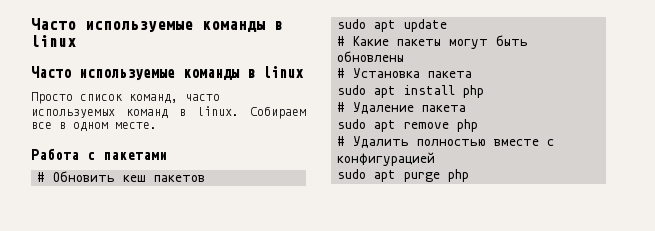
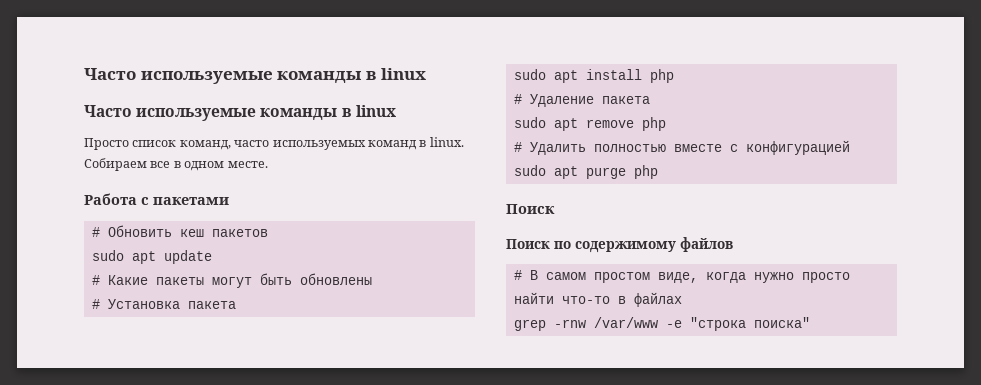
(469, 175) none -> [506,204,555,214] [506,237,733,253] [513,270,850,283] [513,292,682,307] [513,317,810,331] // Поиск // Поиск по содержимому файлов // # В самом простом виде, когда нужно просто найти что-то в файлах // grep -rnw /var/www -e "строка поиска"

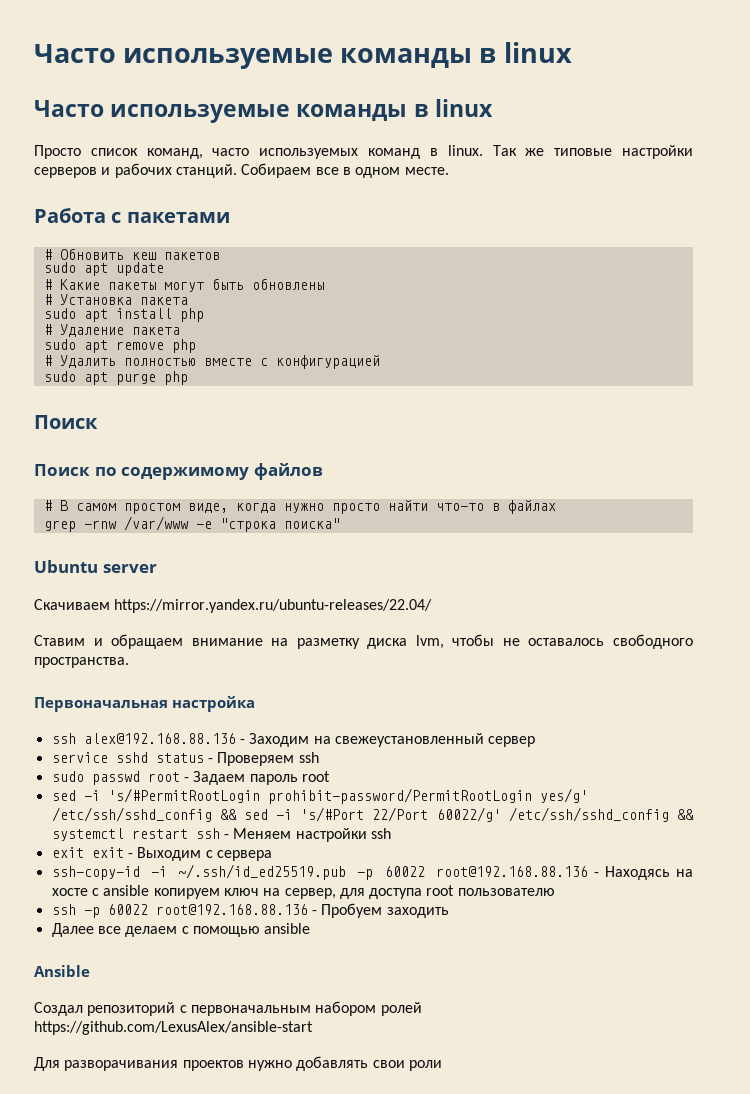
(464, 142) none -> [492,145,693,159] [34,163,237,178] Так же типовые настройки серверов и рабочих станций.
(810, 322) none -> [34,560,157,573] [34,599,433,613] [34,634,693,649] [34,657,129,668] [34,696,255,712] [51,733,536,747] [51,752,319,766] [51,771,330,785] [51,788,588,804] [51,807,694,822] [51,828,391,842] [51,847,272,861] [51,864,693,880] [51,885,555,899] [51,903,449,918] [51,923,311,937] [34,965,90,977] [34,1001,422,1016] [34,1021,313,1035] [34,1056,442,1071] // Ubuntu server // Скачиваем https://mirror.yandex.ru/ubuntu-releases/22.04/ // Ставим и обращаем внимание на разметку диска lvm, чтобы не оставалось свободного пространства. // Первоначальная настройка // ssh alex@192.168.88.136 - Заходим на свежеустановленный сервер // service sshd status - Проверяем ssh // sudo passwd root - Задаем пароль root // sed -i 's/#PermitRootLogin prohibit-password/PermitRootLogin yes/g' /etc/ssh/sshd_config && sed -i 's/#Port 22/Port 60022/g' /etc/ssh/sshd_config && systemctl restart ssh - Меняем настройки ssh // exit exit - Выходим с сервера // ssh-copy-id -i ~/.ssh/id_ed25519.pub -p 60022 root@192.168.88.136 - Находясь на хосте с ansible копируем ключ на сервер, для доступа root пользователю // ssh -p 60022 root@192.168.88.136 - Пробуем заходить // Далее все делаем с помощью ansible // Ansible // Создал репозиторий с первоначальным набором ролей https://github.com/LexusAlex/ansible-start // Для разворачивания проектов нужно добавлять свои роли

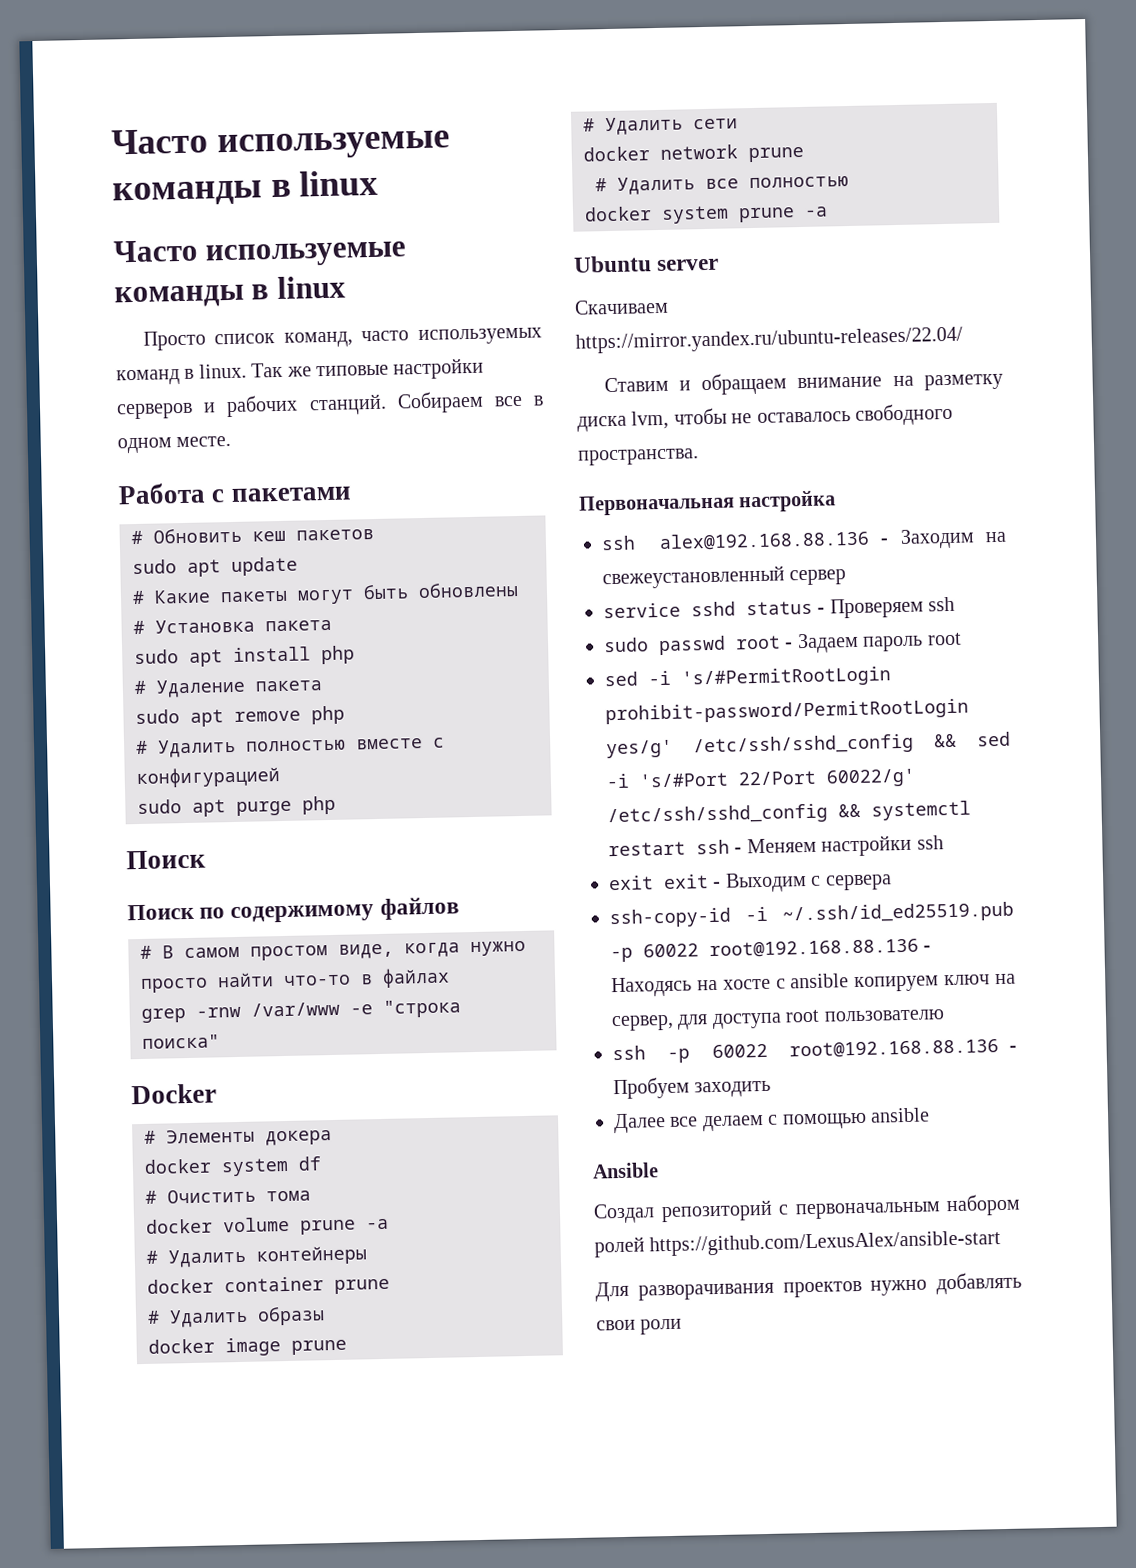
(340, 523) none -> [131,1083,217,1105] [144,1128,332,1146] [144,1156,322,1177] [145,1188,311,1204] [146,1216,389,1235] [146,1245,367,1268] [147,1276,390,1294] [147,1306,325,1328] [148,1337,347,1357] [583,116,738,136] [583,144,805,163] [595,175,849,195] [584,205,828,224] // Docker // # Элементы докера // docker system df // # Очистить тома // docker volume prune -a // # Удалить контейнеры // docker container prune // # Удалить образы // docker image prune // # Удалить сети // docker network prune // # Удалить все полностью // docker system prune -a

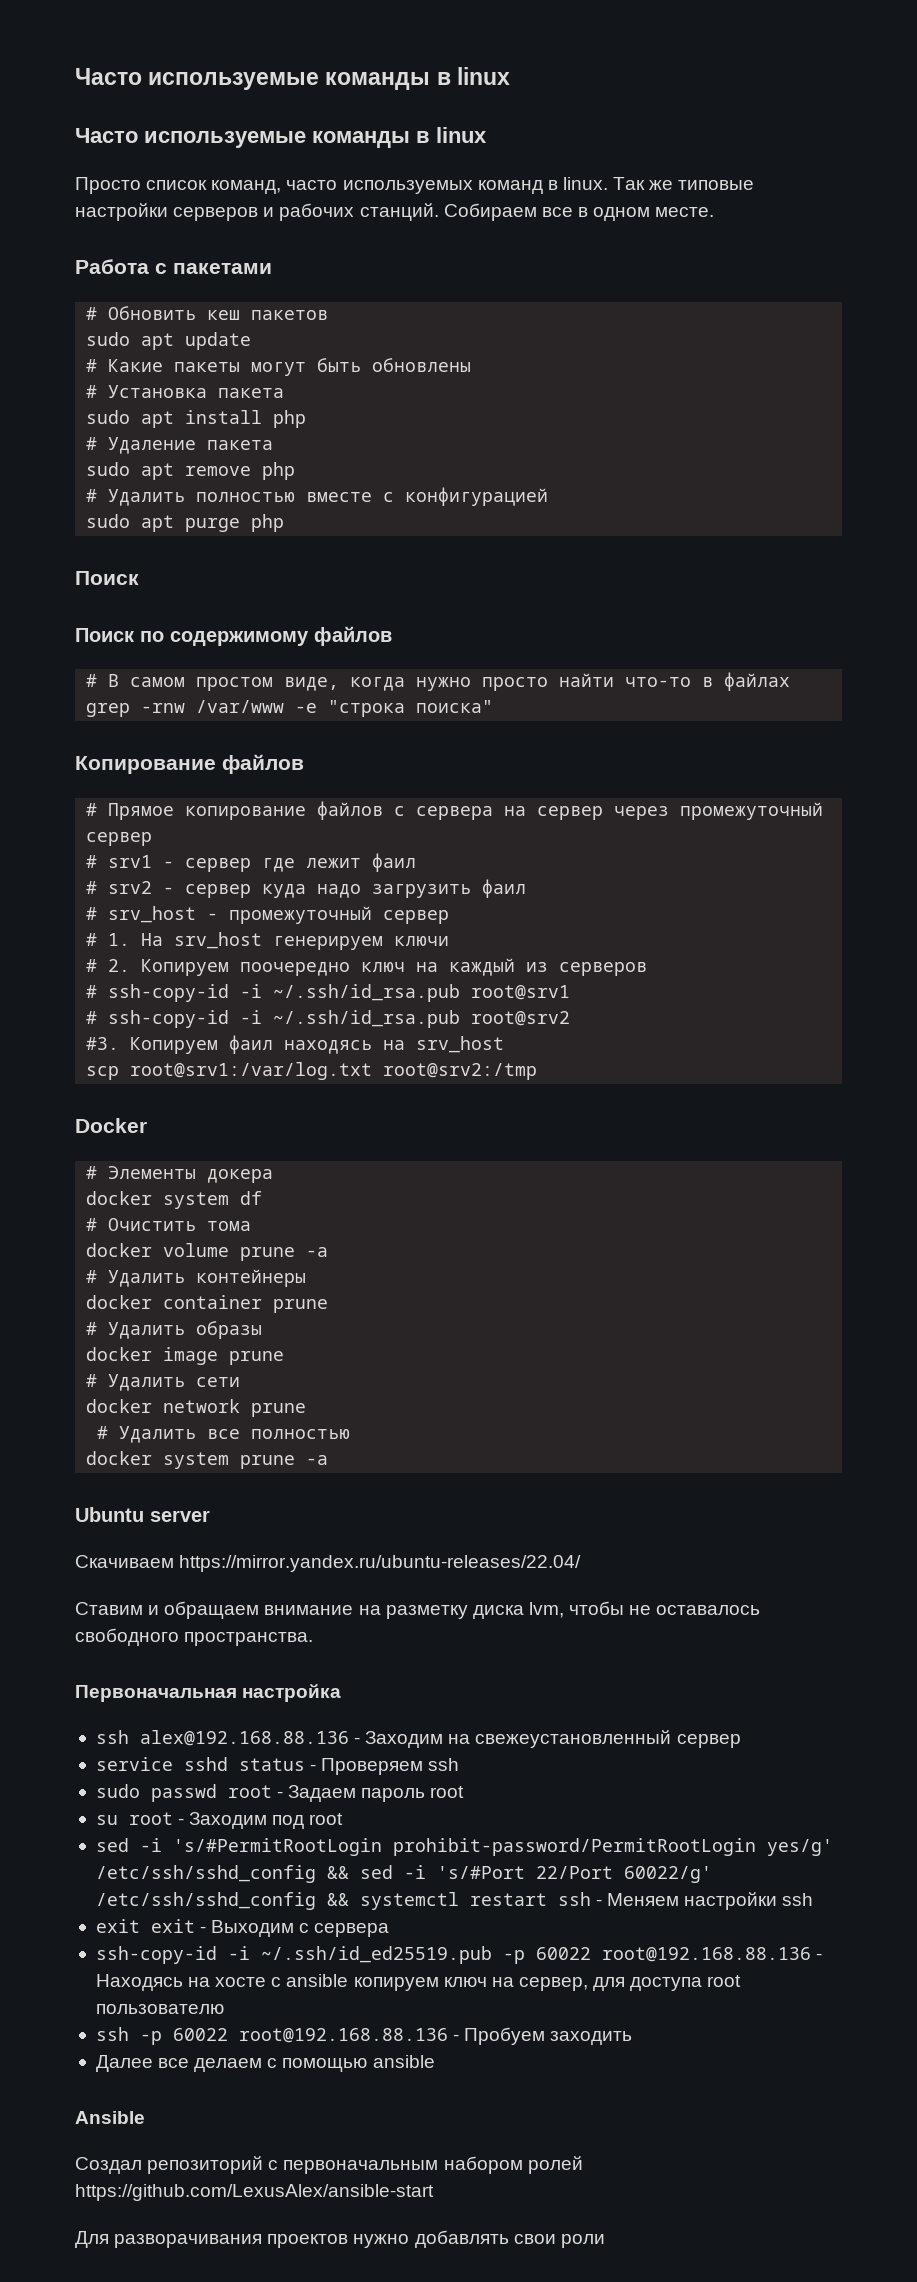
(220, 1041) none -> [75,754,304,774] [86,801,824,820] [86,832,153,846] [86,853,417,872] [86,879,527,898] [86,906,450,924] [86,932,450,950] [86,958,648,976] [86,984,571,1002] [86,1010,571,1028] [86,1035,505,1054] [86,1062,538,1080] // Копирование файлов // # Прямое копирование файлов с сервера на сервер через промежуточный сервер // # srv1 - сервер где лежит фаил // # srv2 - сервер куда надо загрузить фаил // # srv_host - промежуточный сервер // # 1. На srv_host генерируем ключи // # 2. Копируем поочередно ключ на каждый из серверов // # ssh-copy-id -i ~/.ssh/id_rsa.pub root@srv1 // # ssh-copy-id -i ~/.ssh/id_rsa.pub root@srv2 // #3. Копируем фаил находясь на srv_host // scp root@srv1:/var/log.txt root@srv2:/tmp
(962, 639) none -> [95,1812,344,1829] // su root - Заходим под root

